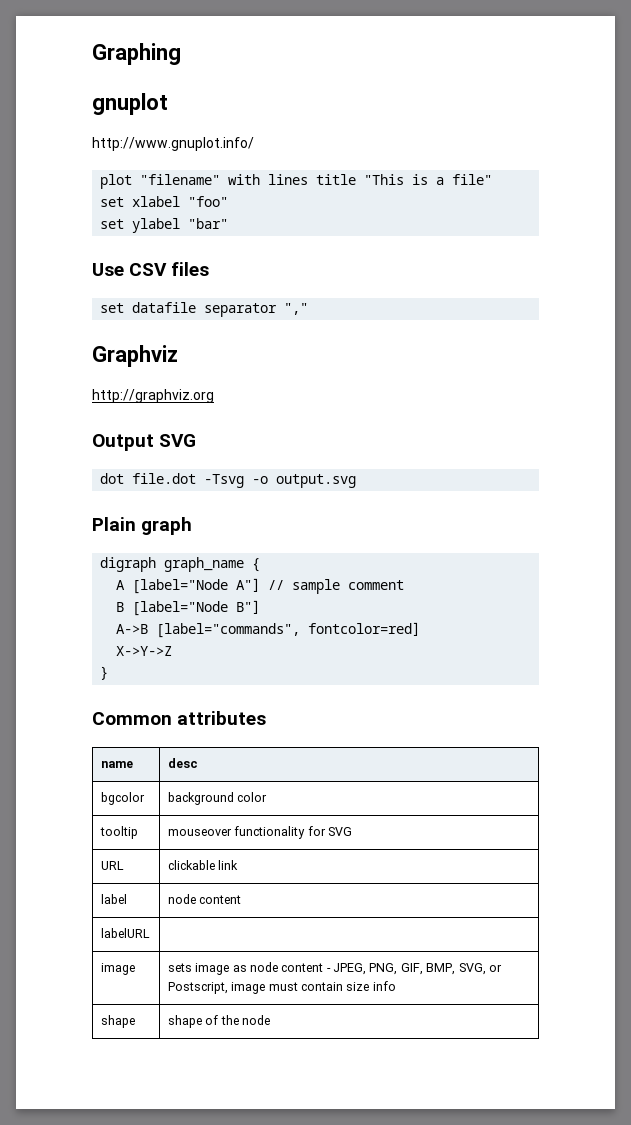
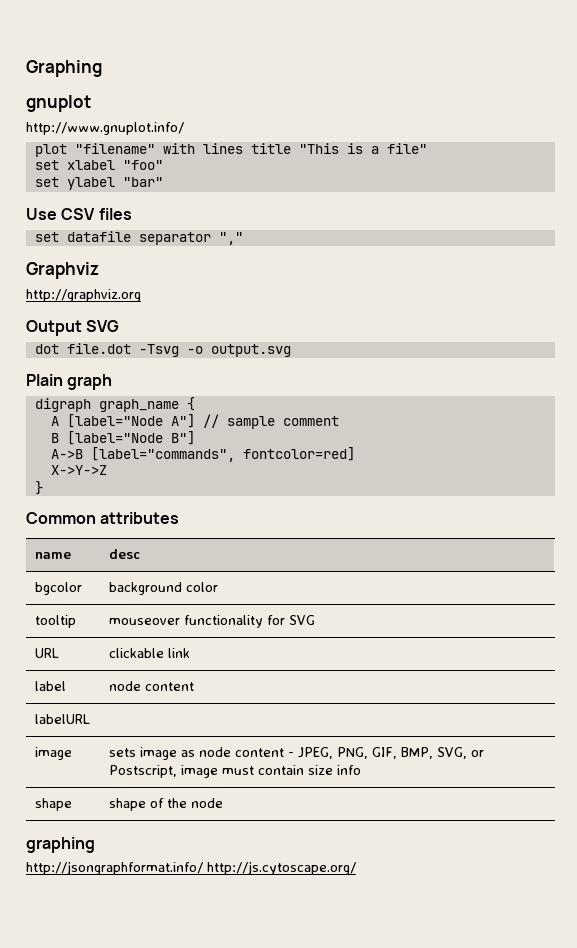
(270, 1020) none -> [26,837,95,853] [26,861,356,875] // graphing // http://jsongraphformat.info/ http://js.cytoscape.org/

